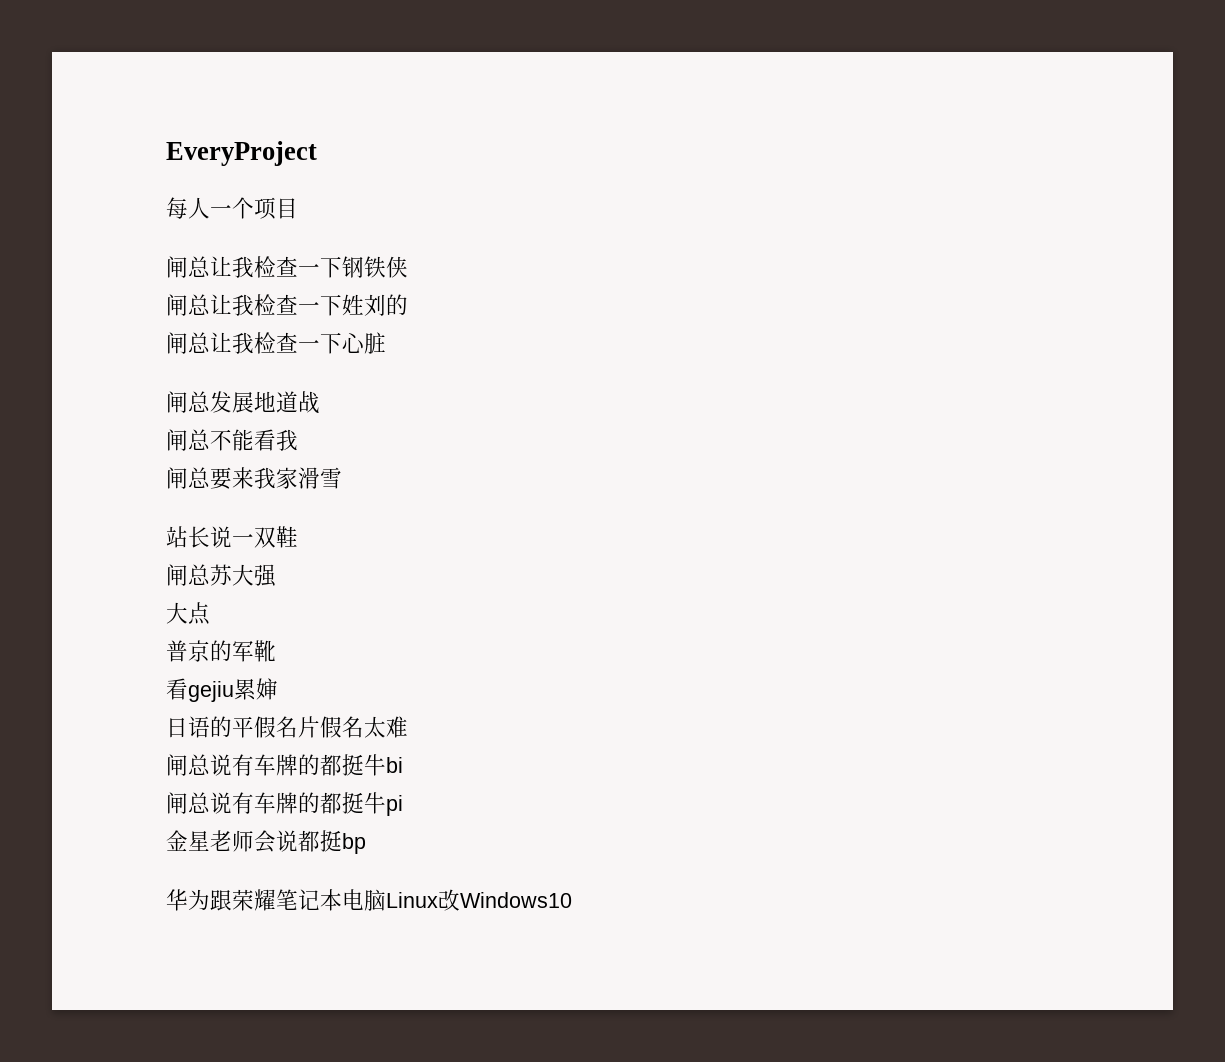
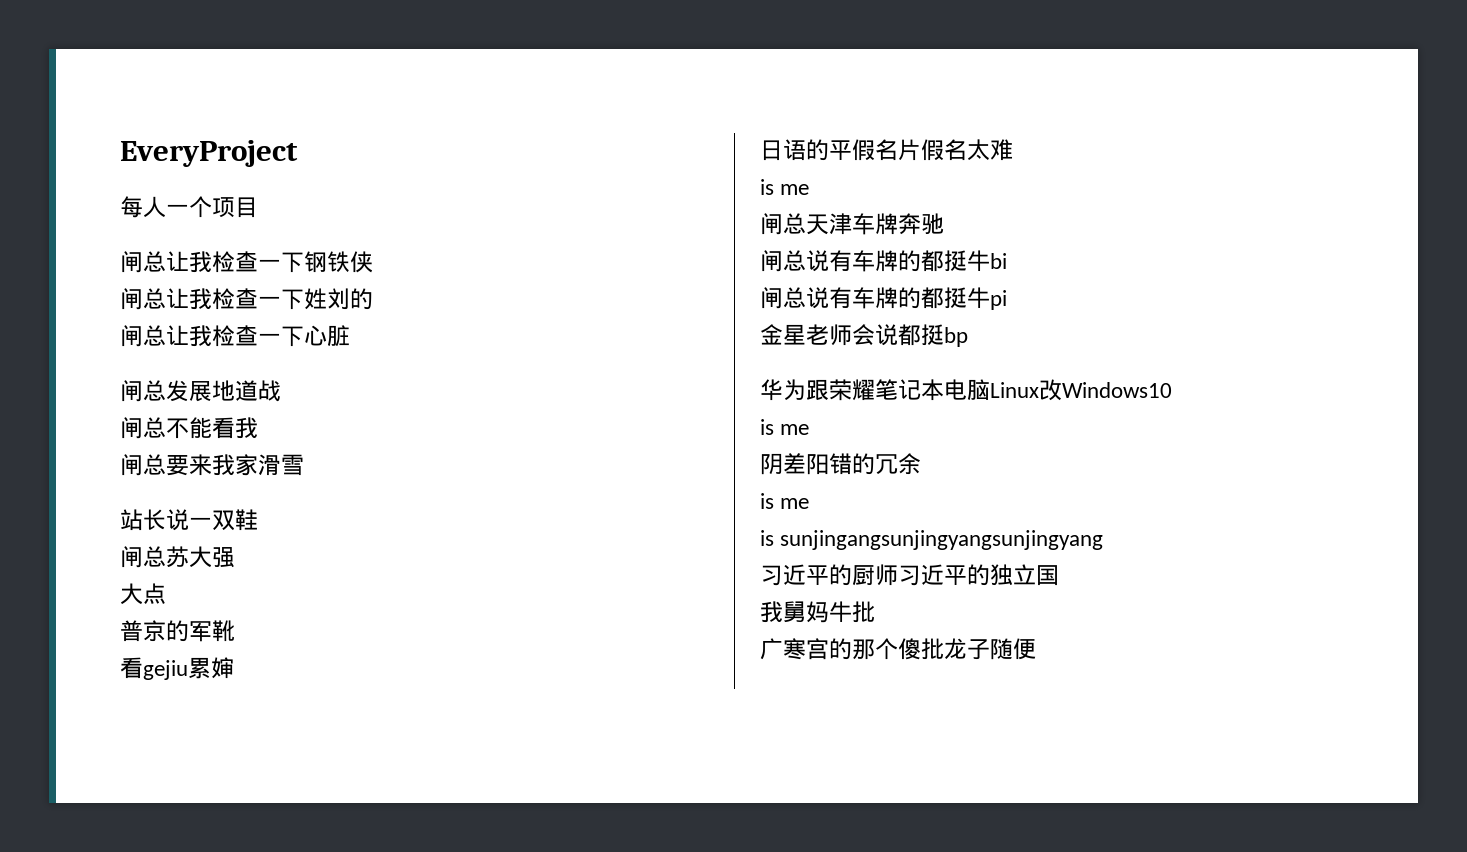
(408, 727) none -> [760,179,810,195] [760,213,944,235] // is me // 闸总天津车牌奔驰
(572, 900) none -> [760,419,810,435] [760,453,921,475] [760,493,810,509] [760,530,1104,550] [760,564,1059,586] [760,601,875,623] [760,638,1036,660] // is me // 阴差阳错的冗余 // is me // is sunjingangsunjingyangsunjingyang // 习近平的厨师习近平的独立国 // 我舅妈牛批 // 广寒宫的那个傻批龙子随便

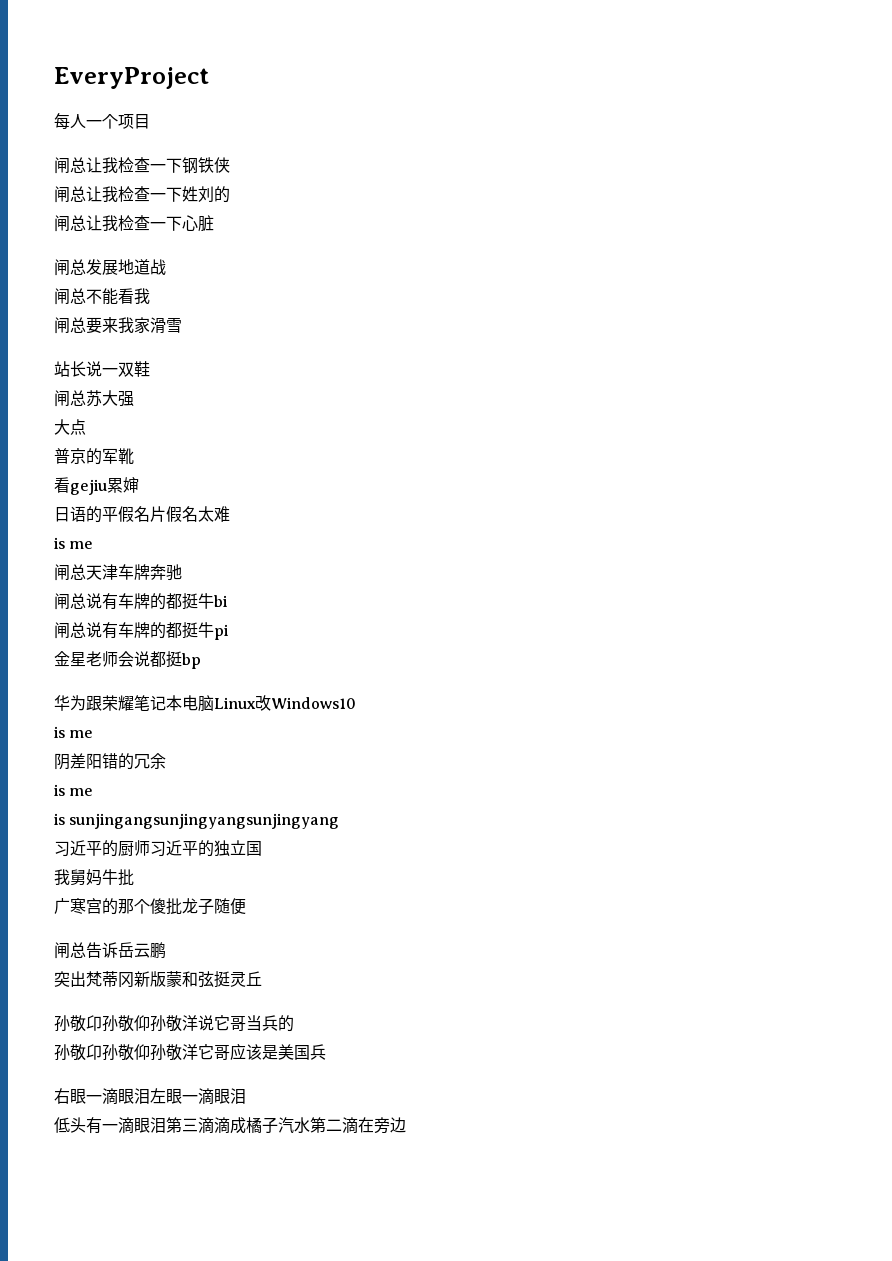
(1036, 649) none -> [54,942,166,959] [54,971,262,988] [54,1015,294,1032] [54,1043,326,1061] [54,1088,246,1104] [54,1117,406,1134] // 闸总告诉岳云鹏 // 突出梵蒂冈新版蒙和弦挺灵丘 // 孙敬卬孙敬仰孙敬洋说它哥当兵的 // 孙敬卬孙敬仰孙敬洋它哥应该是美国兵 // 右眼一滴眼泪左眼一滴眼泪 // 低头有一滴眼泪第三滴滴成橘子汽水第二滴在旁边

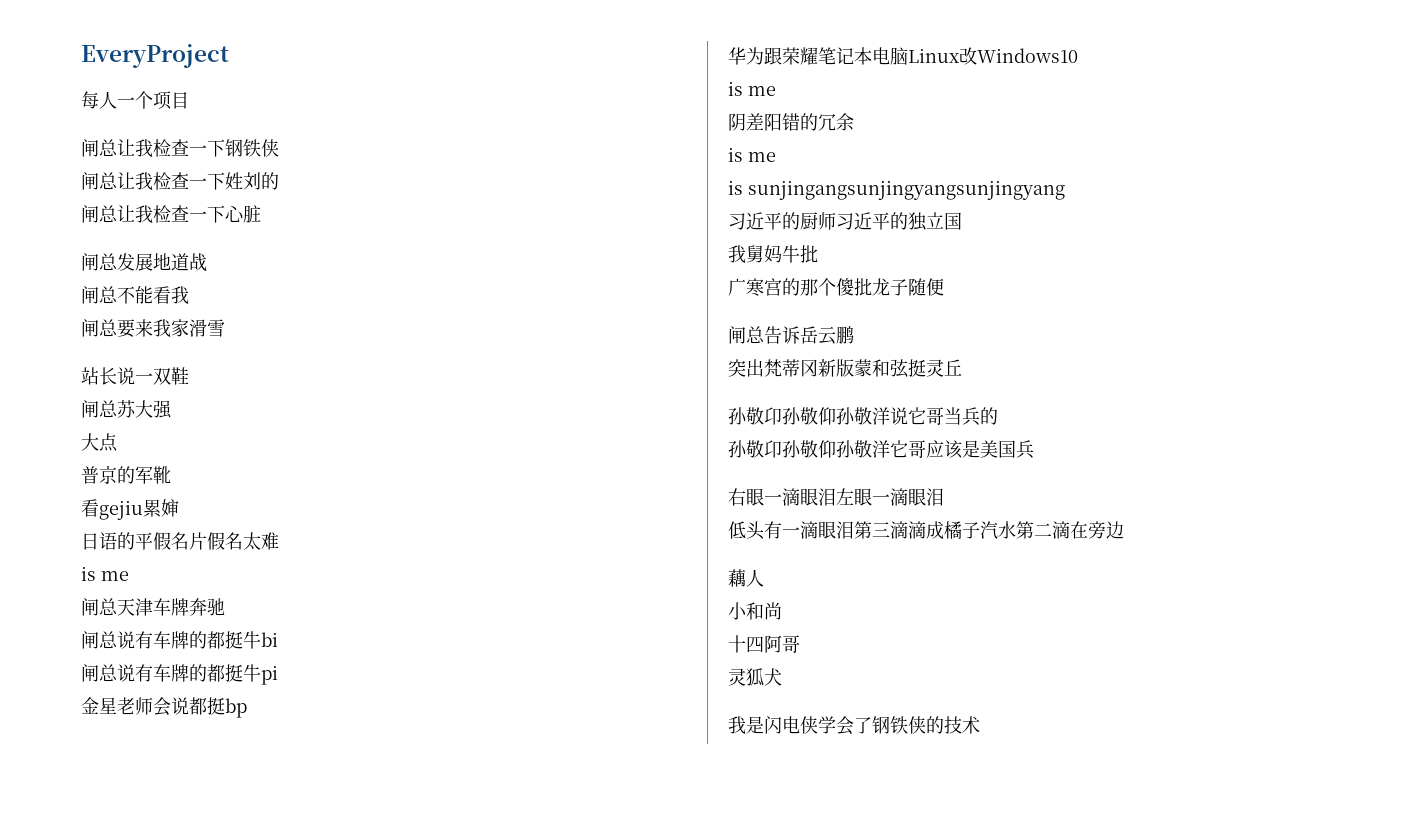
(406, 1125) none -> [728,569,764,587] [728,602,782,620] [728,635,800,653] [728,668,782,686] [728,716,980,735] // 藕人 // 小和尚 // 十四阿哥 // 灵狐犬 // 我是闪电侠学会了钢铁侠的技术

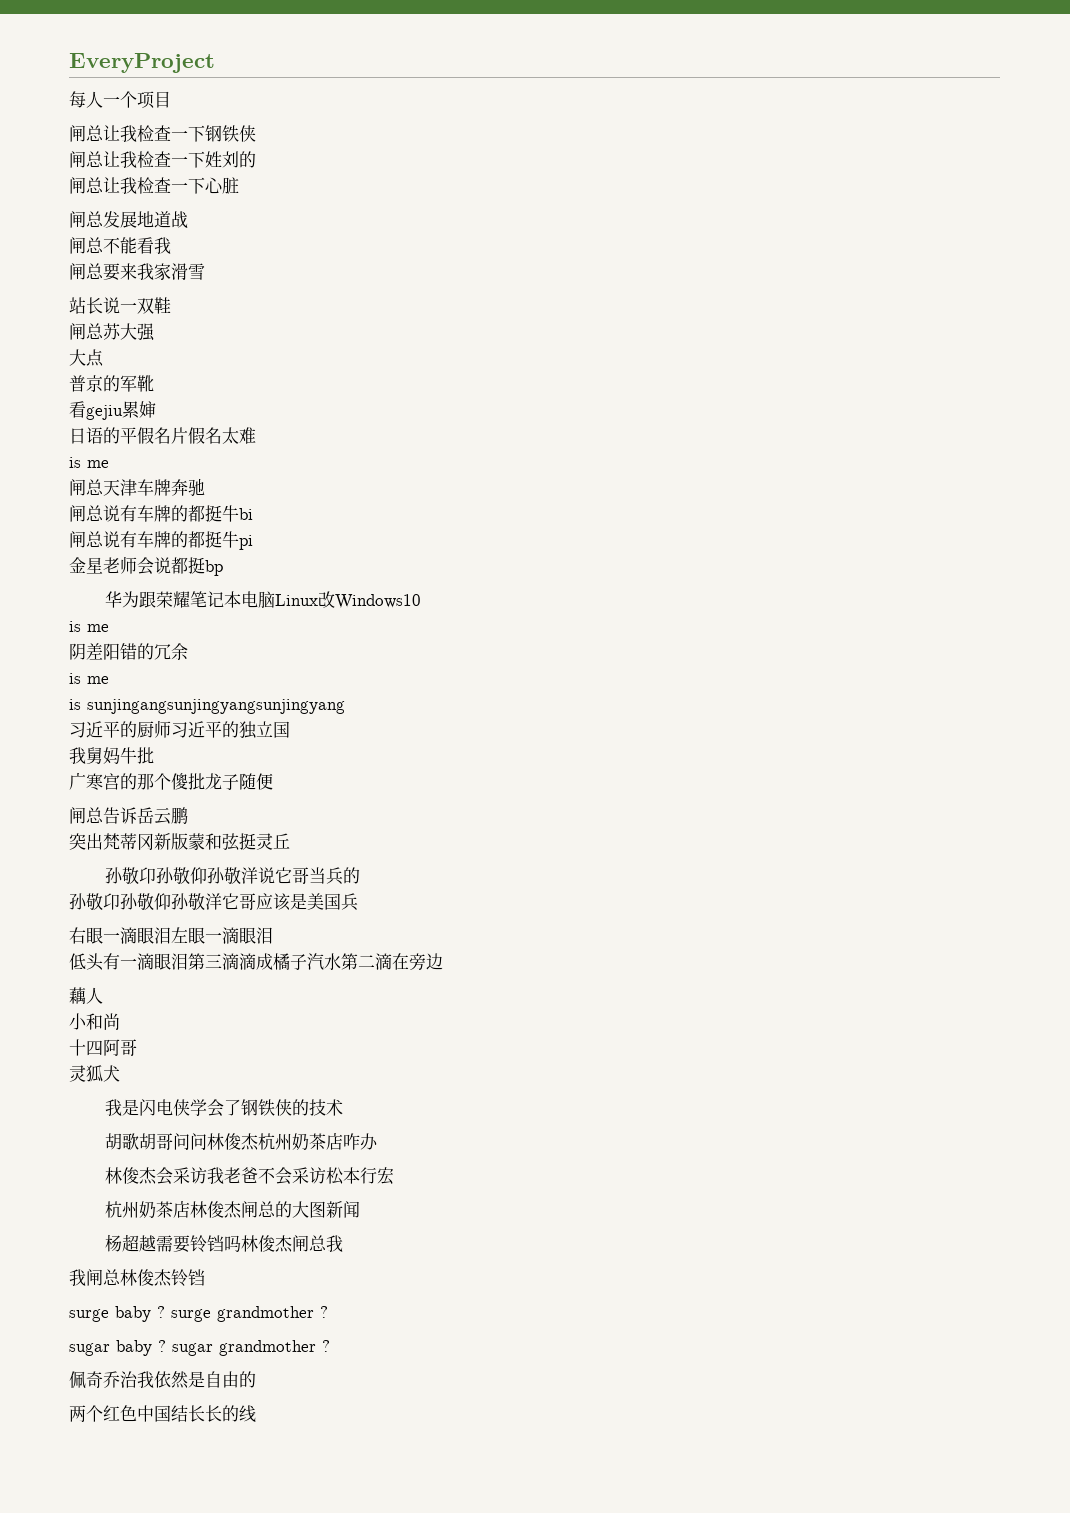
(980, 725) none -> [105,1133,379,1151] [105,1167,395,1185] [105,1201,361,1219] [105,1234,344,1253] [69,1269,205,1287] [69,1306,328,1322] [69,1340,330,1356] [69,1371,256,1389] [69,1405,256,1423] // 胡歌胡哥问问林俊杰杭州奶茶店咋办 // 林俊杰会采访我老爸不会采访松本行宏 // 杭州奶茶店林俊杰闸总的大图新闻 // 杨超越需要铃铛吗林俊杰闸总我 // 我闸总林俊杰铃铛 // surge baby ? surge grandmother ? // sugar baby ? sugar grandmother ? // 佩奇乔治我依然是自由的 // 两个红色中国结长长的线

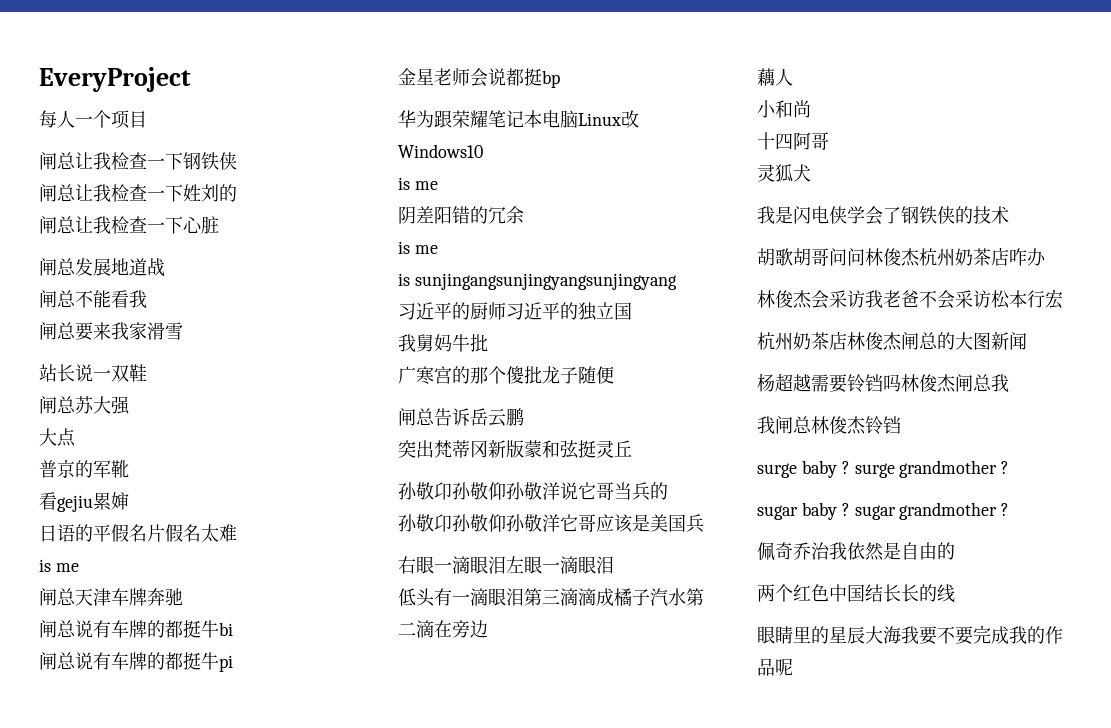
(256, 1414) none -> [757,625,1063,645] [757,658,793,676] // 眼睛里的星辰大海我要不要完成我的作品呢

